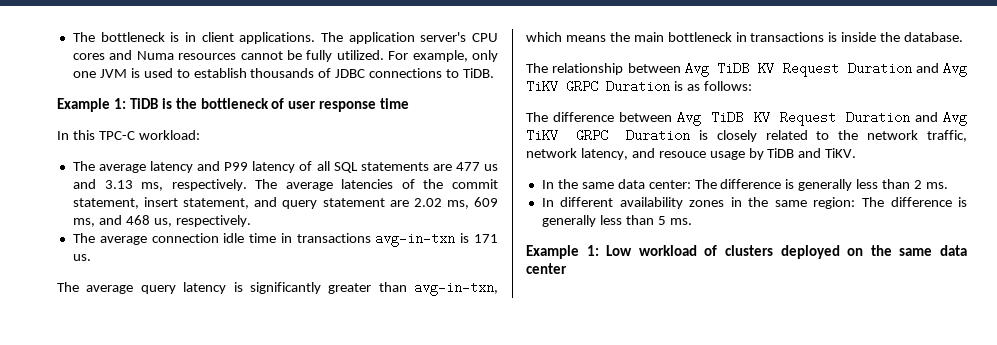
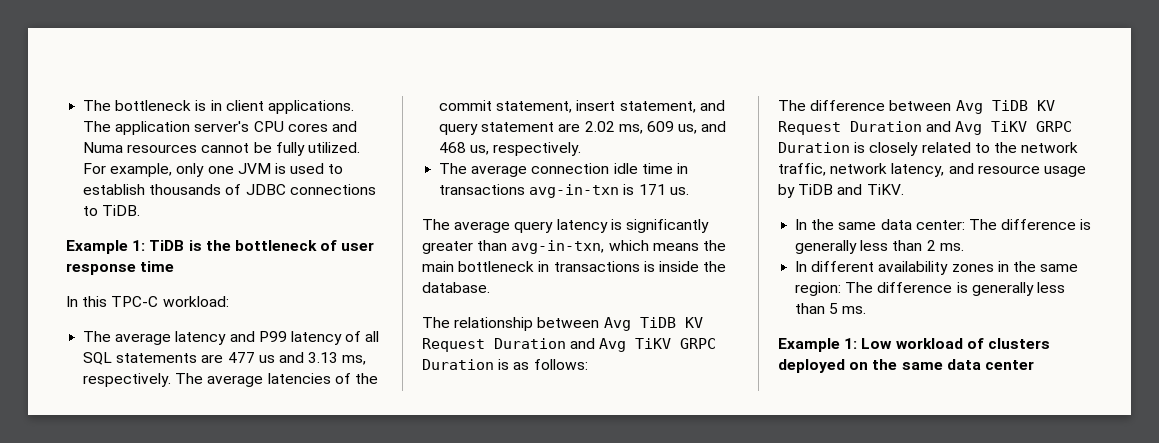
[72,218,95,227] ms, -> [678,124,698,134] us,
[658,151,706,158] resouce -> [977,165,1040,174] resource

